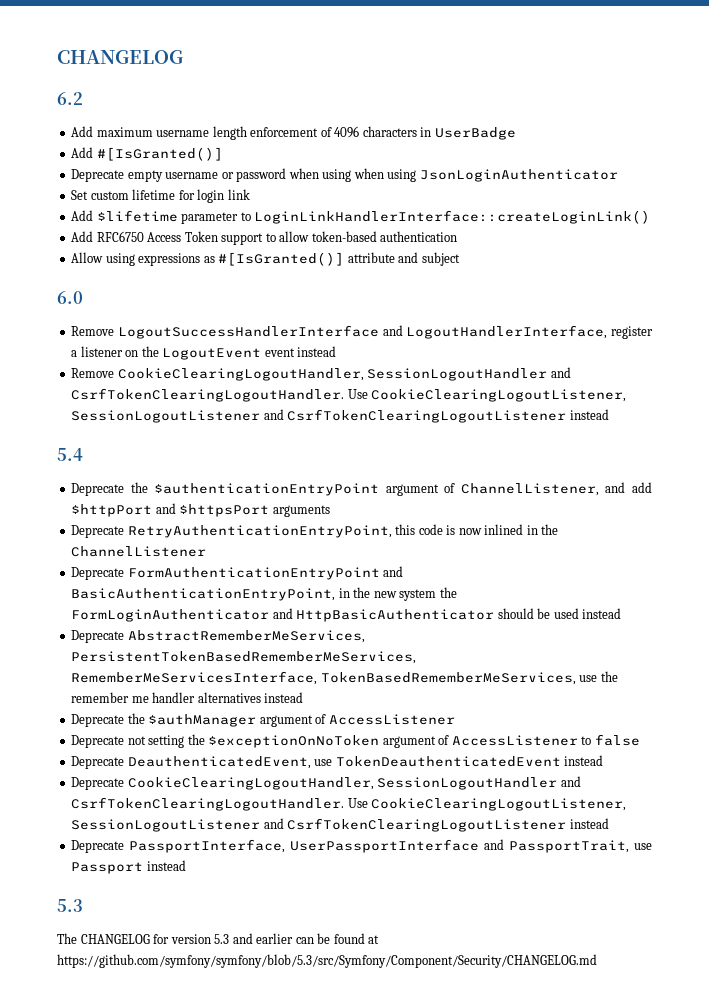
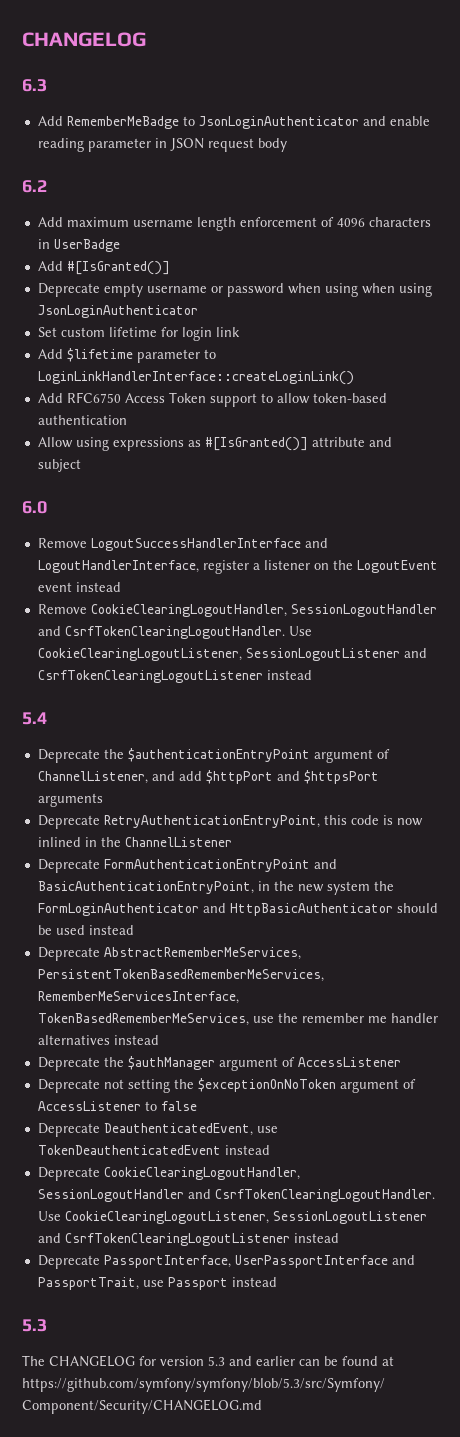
[57,50,184,64] CHANGELOG -> [22,32,146,47] [22,79,47,92] [37,116,430,129] [37,138,287,152] CHANGELOG // 6.3 // Add RememberMeBadge to JsonLoginAuthenticator and enable reading parameter in JSON request body

